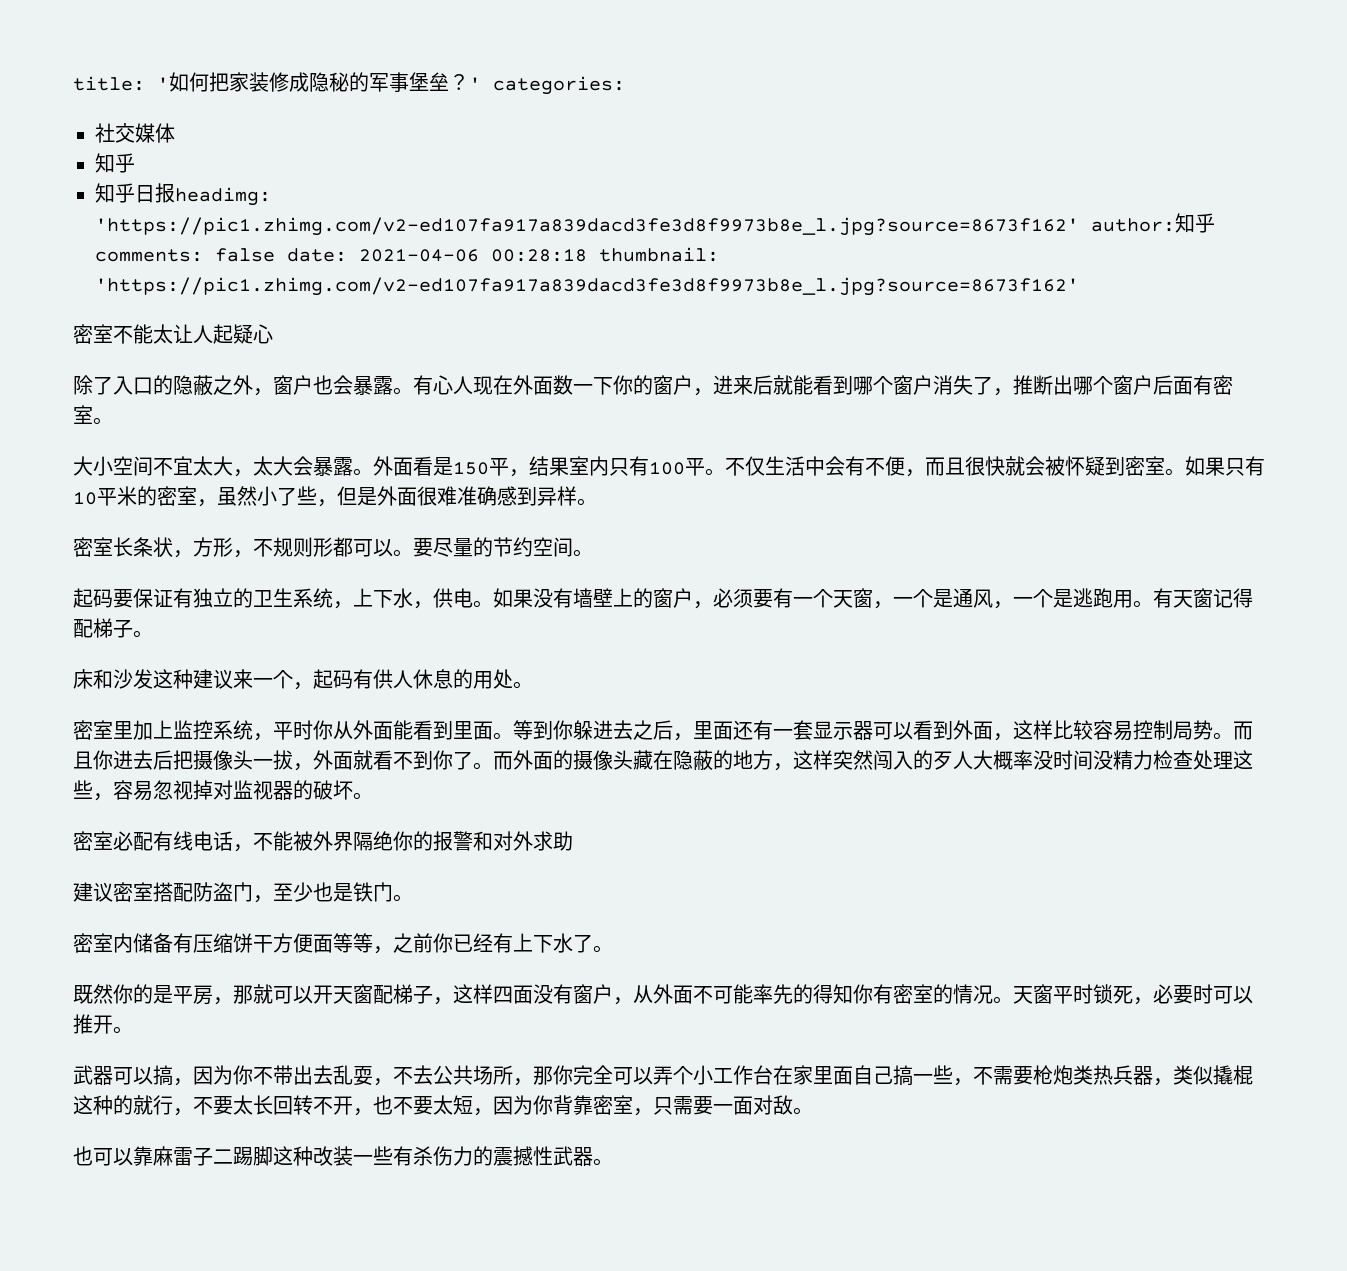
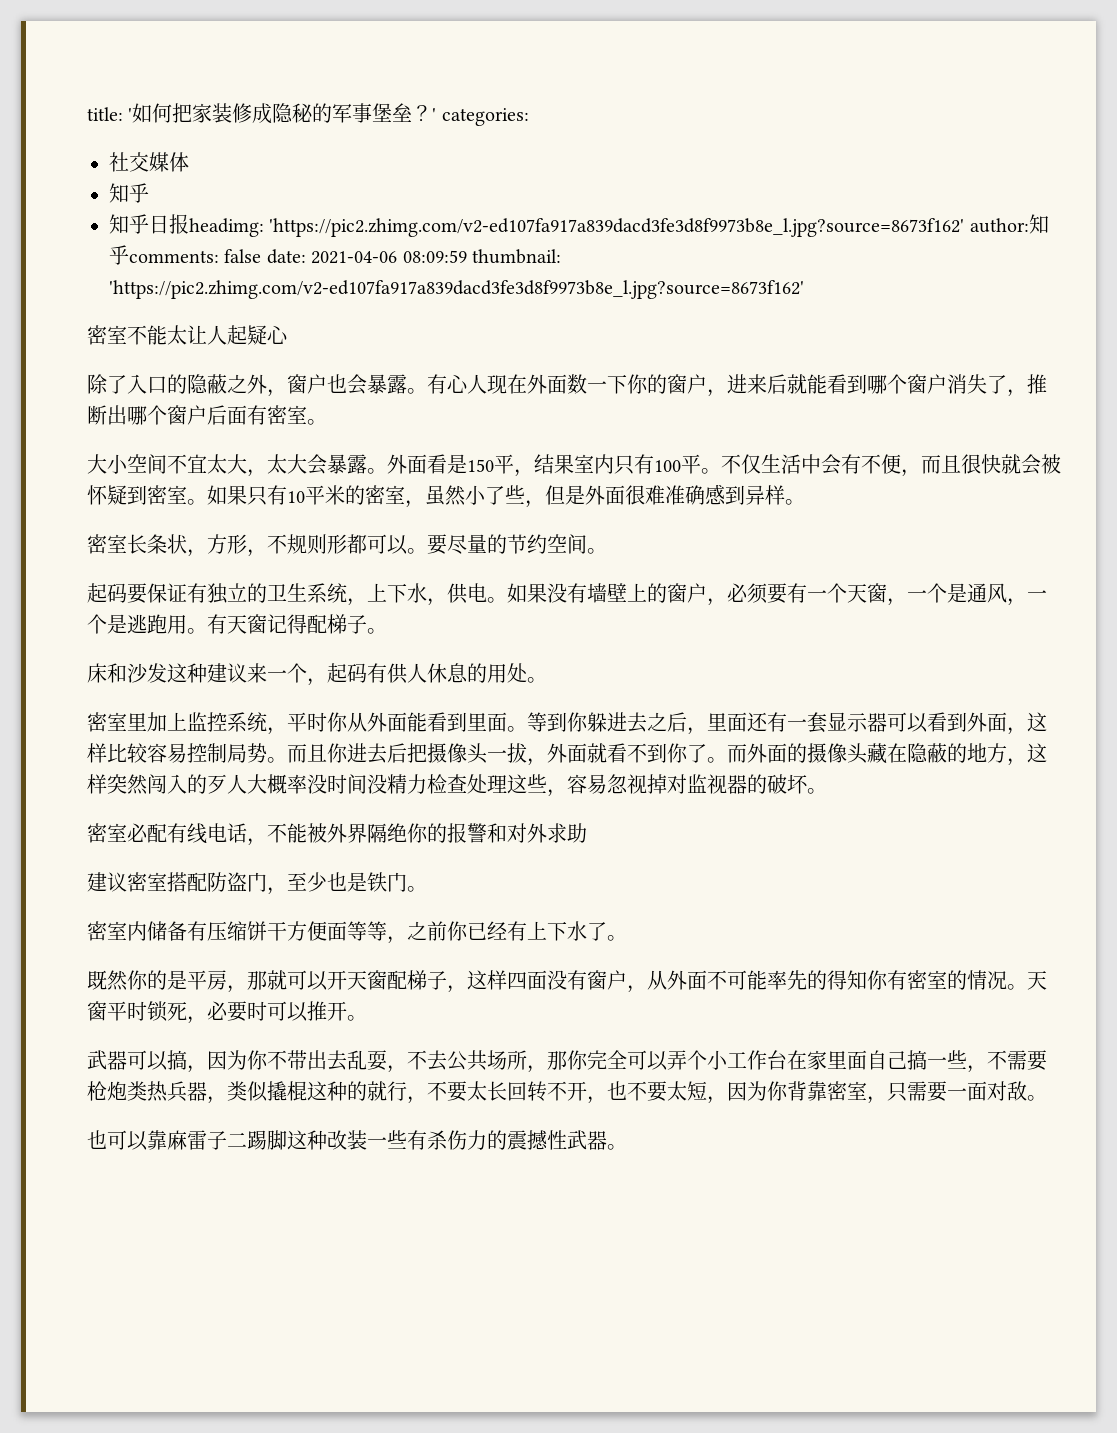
[95,217,1079,236] 'https://pic1.zhimg.com/v2-ed107fa917a839dacd3fe3d8f9973b8e_l.jpg?source=8673f162' -> [269,218,965,237] 'https://pic2.zhimg.com/v2-ed107fa917a839dacd3fe3d8f9973b8e_l.jpg?source=8673f162'
[491,247,719,262] [95,277,1079,296] 00:28:18 thumbnail: 'https://pic1.zhimg.com/v2-ed107fa917a839dacd3fe3d8f9973b8e_l.jpg?source=8673f162' -> [402,249,561,264] [109,280,804,299] 08:09:59 thumbnail: 'https://pic2.zhimg.com/v2-ed107fa917a839dacd3fe3d8f9973b8e_l.jpg?source=8673f162'

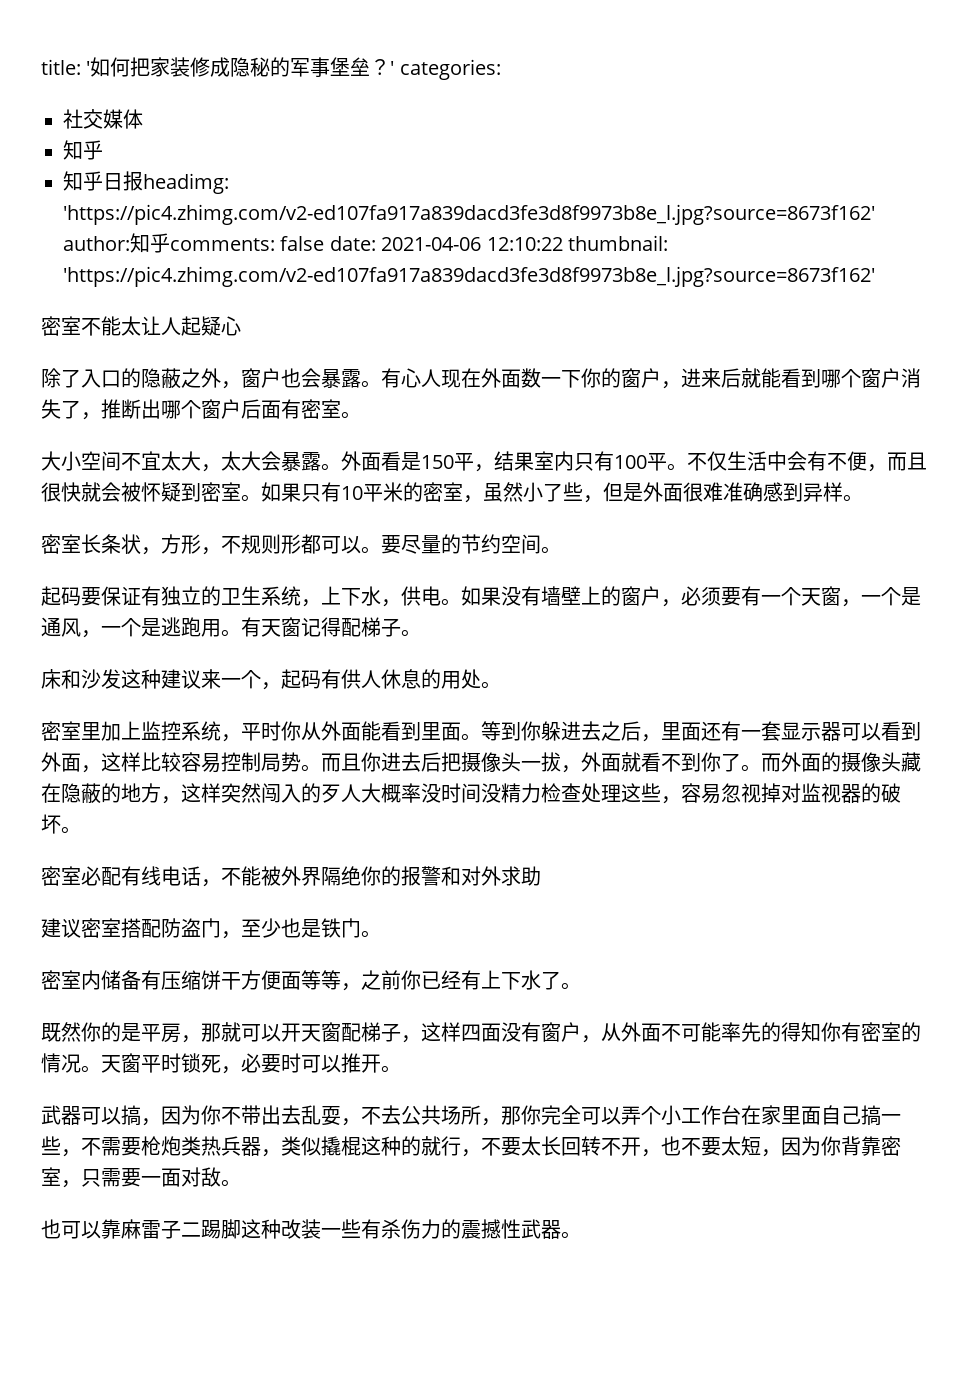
[269,218,965,237] 'https://pic2.zhimg.com/v2-ed107fa917a839dacd3fe3d8f9973b8e_l.jpg?source=8673f162' -> [63,204,875,225] 'https://pic4.zhimg.com/v2-ed107fa917a839dacd3fe3d8f9973b8e_l.jpg?source=8673f162'
[402,249,561,264] [109,280,804,299] 08:09:59 thumbnail: 'https://pic2.zhimg.com/v2-ed107fa917a839dacd3fe3d8f9973b8e_l.jpg?source=8673f162' -> [486,235,668,251] [63,266,875,287] 12:10:22 thumbnail: 'https://pic4.zhimg.com/v2-ed107fa917a839dacd3fe3d8f9973b8e_l.jpg?source=8673f162'

